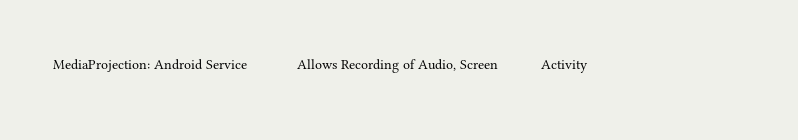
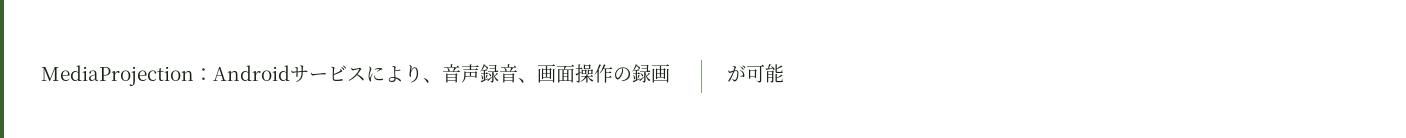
[53,59,588,73] MediaProjection: Android Service Allows Recording of Audio, Screen Activity -> [41,64,784,86] MediaProjection：Androidサービスにより、音声録音、画面操作の録画が可能

